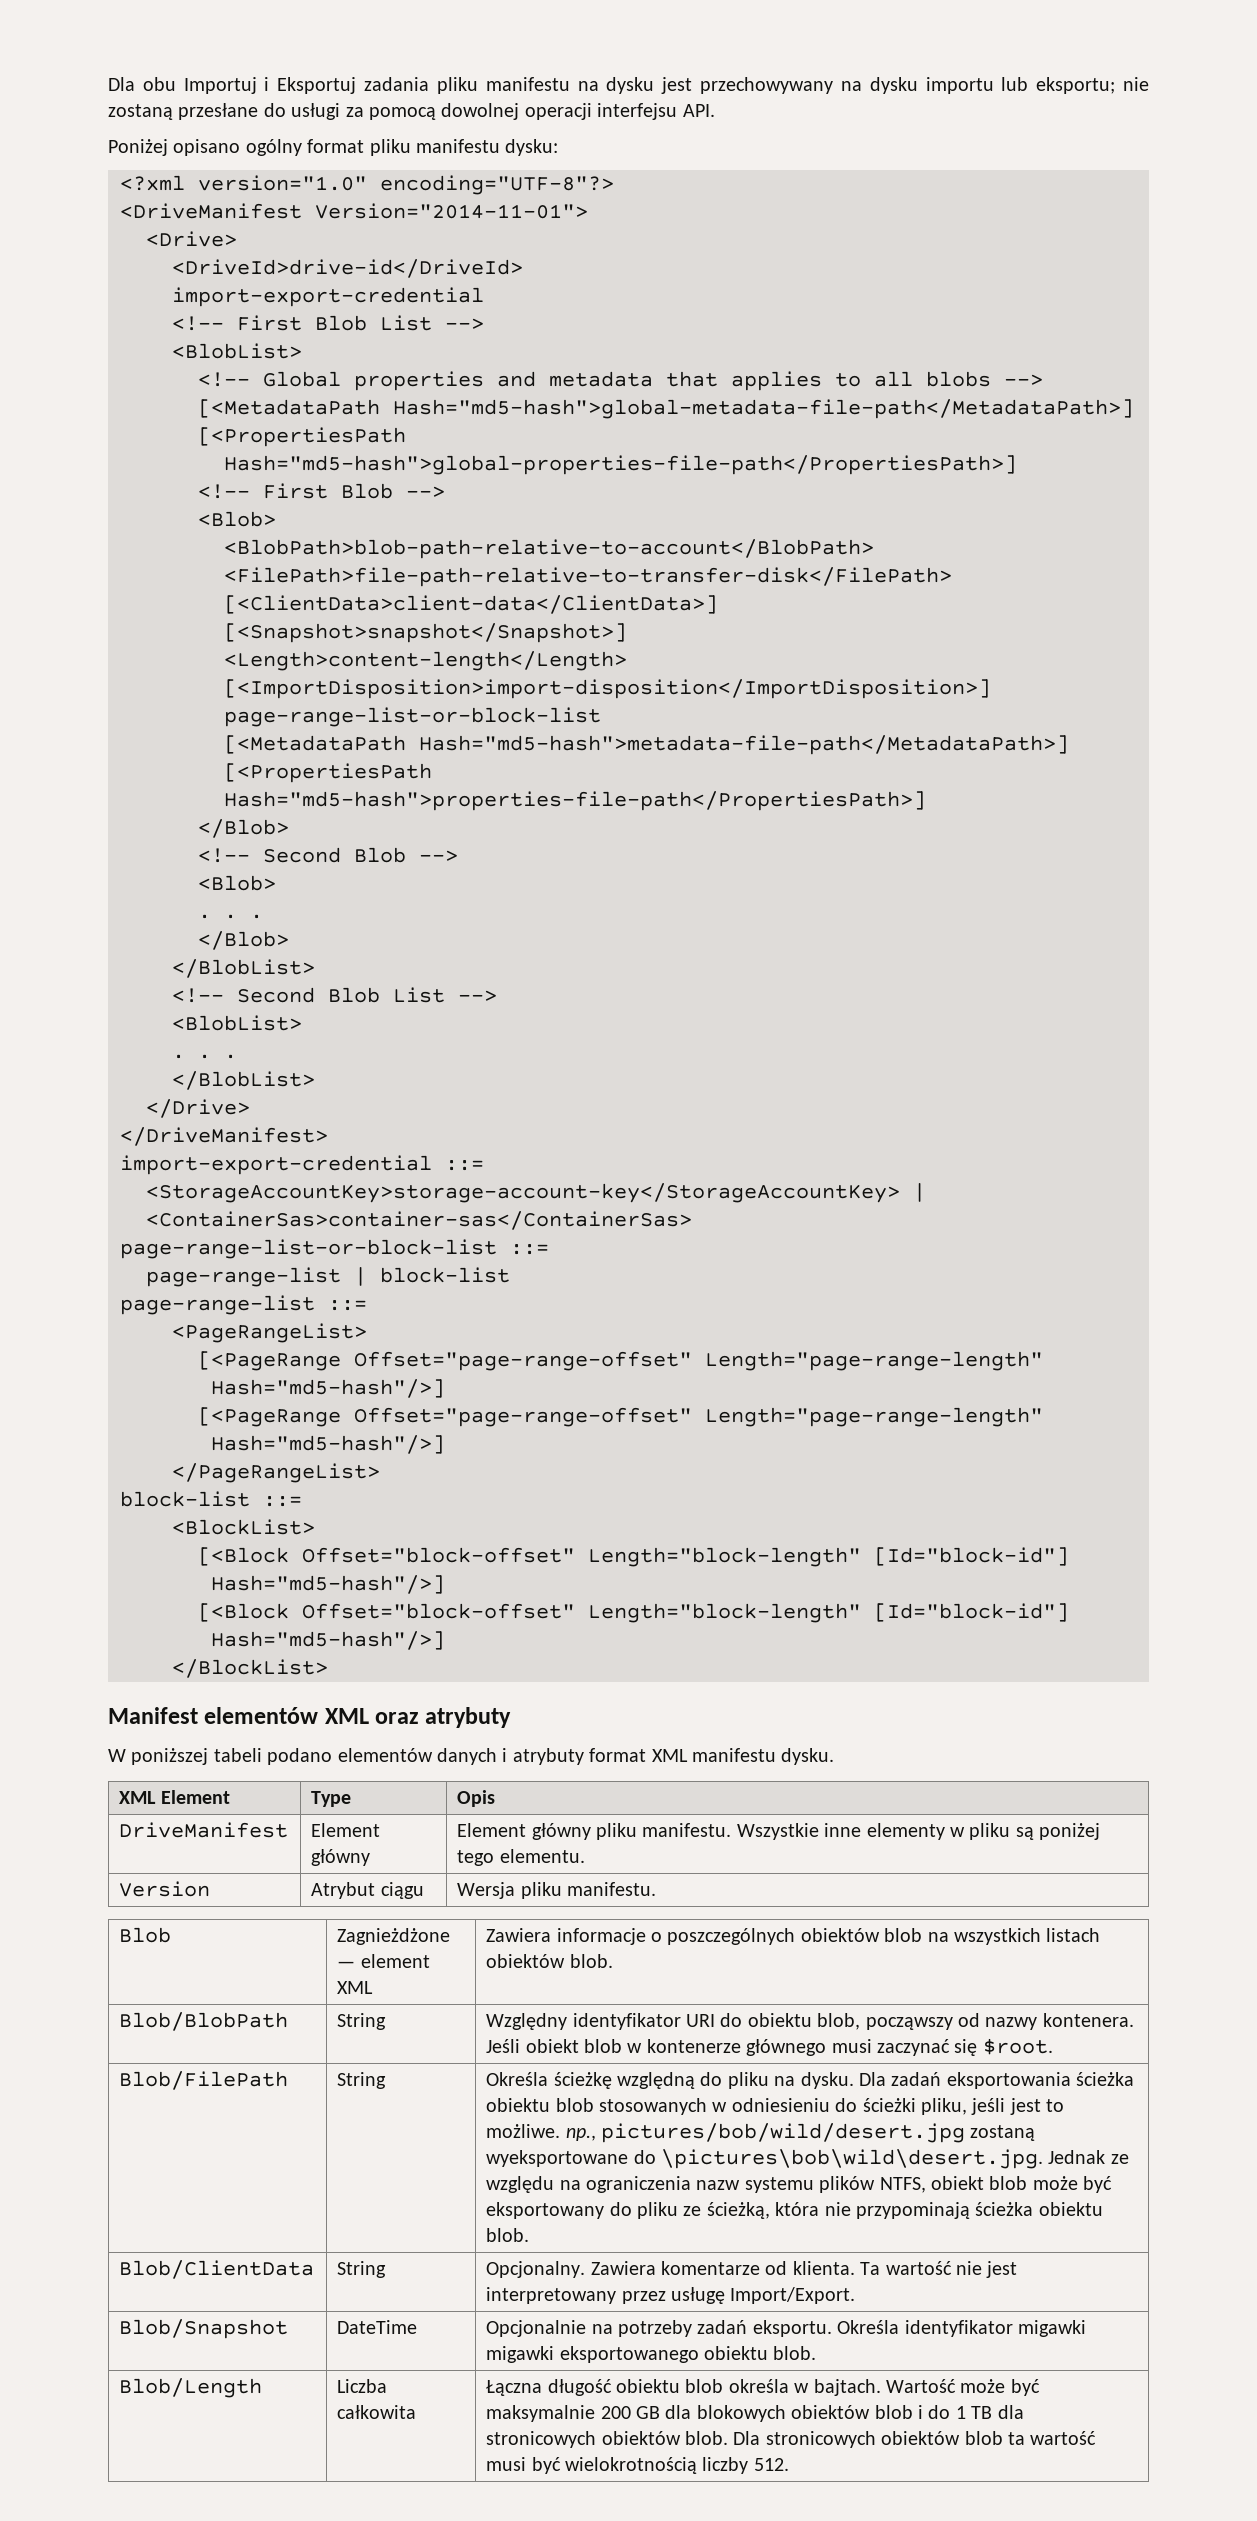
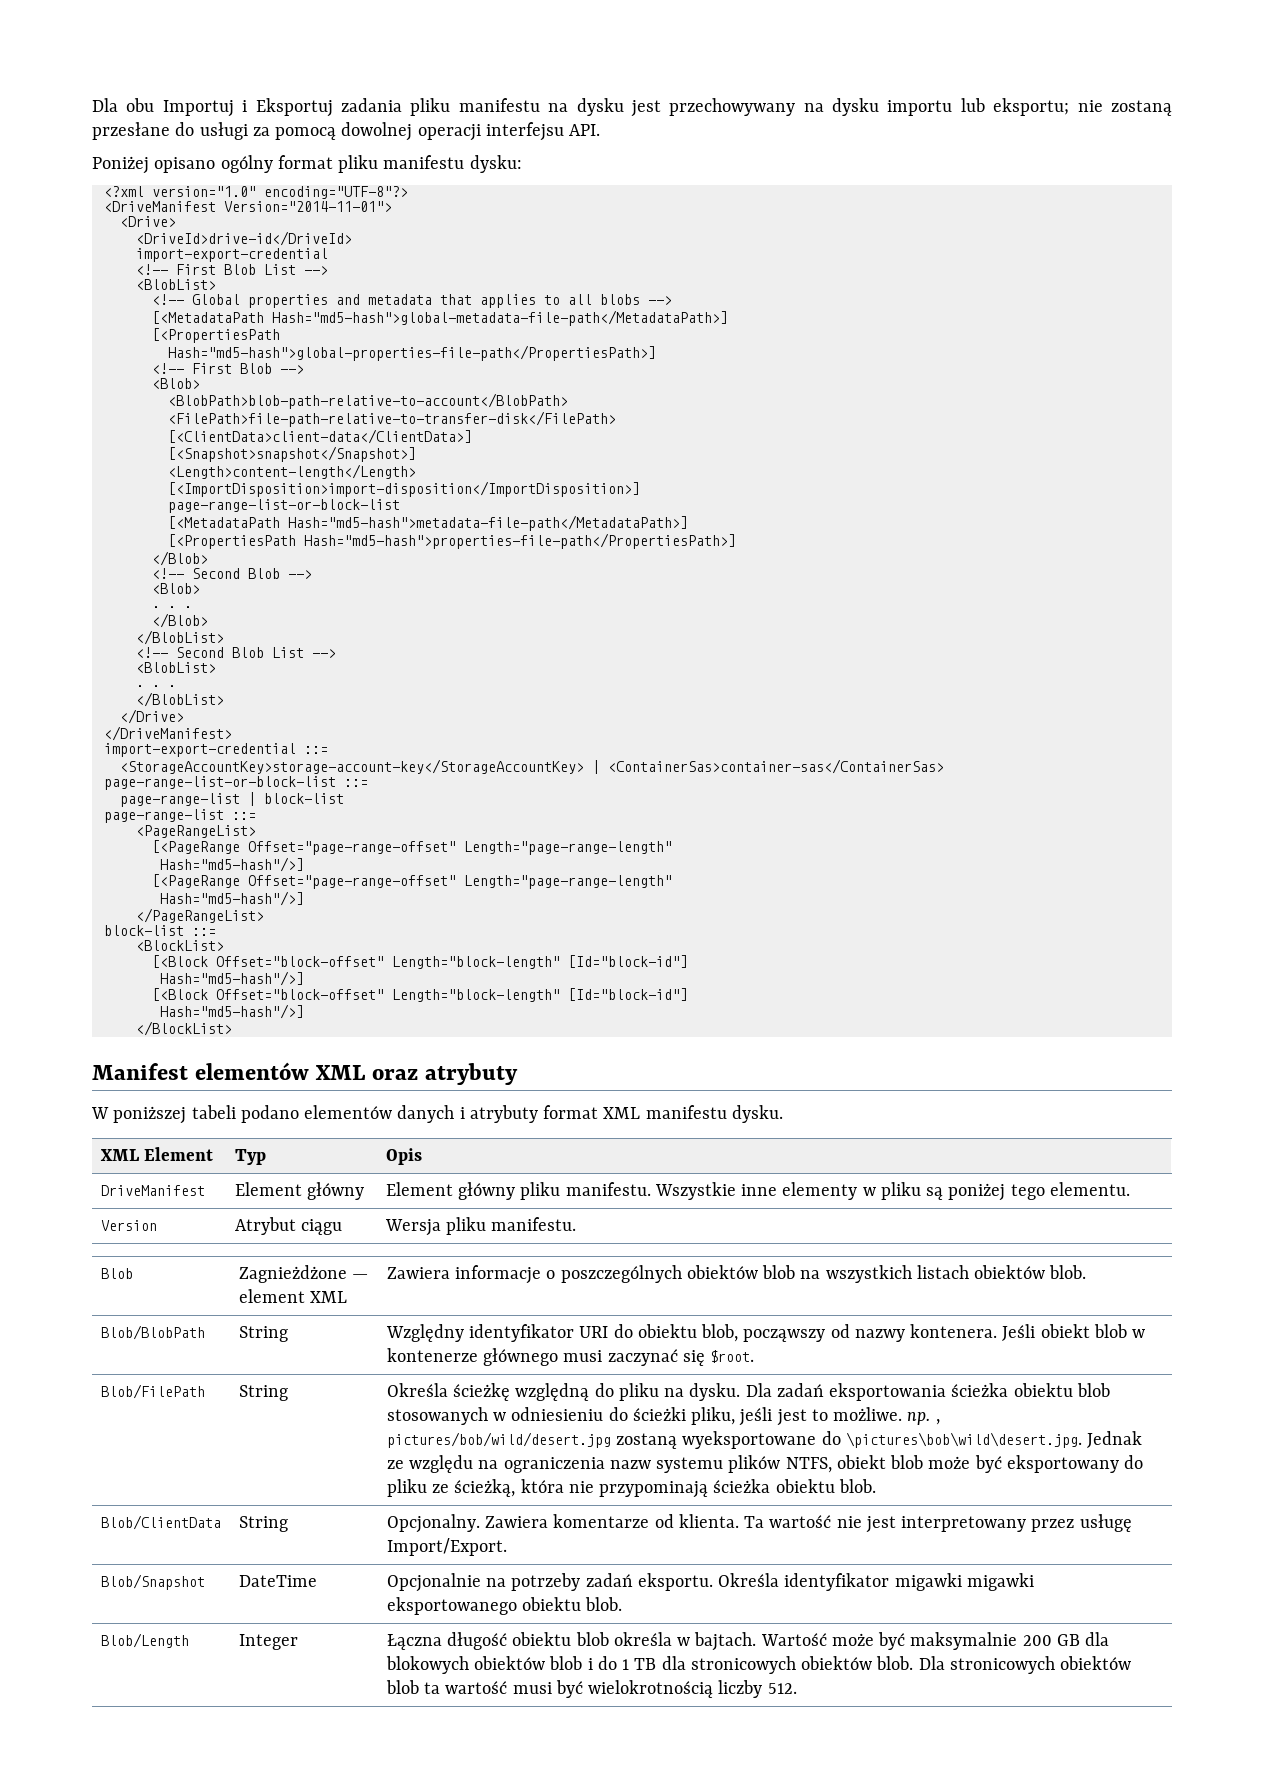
[311,1791,352,1807] Type -> [234,1149,266,1165] Typ
[565,2128,596,2141] np., -> [907,1412,940,1425] np. ,
[337,2379,388,2393] [337,2405,417,2419] Liczba całkowita -> [238,1634,298,1650] Integer

